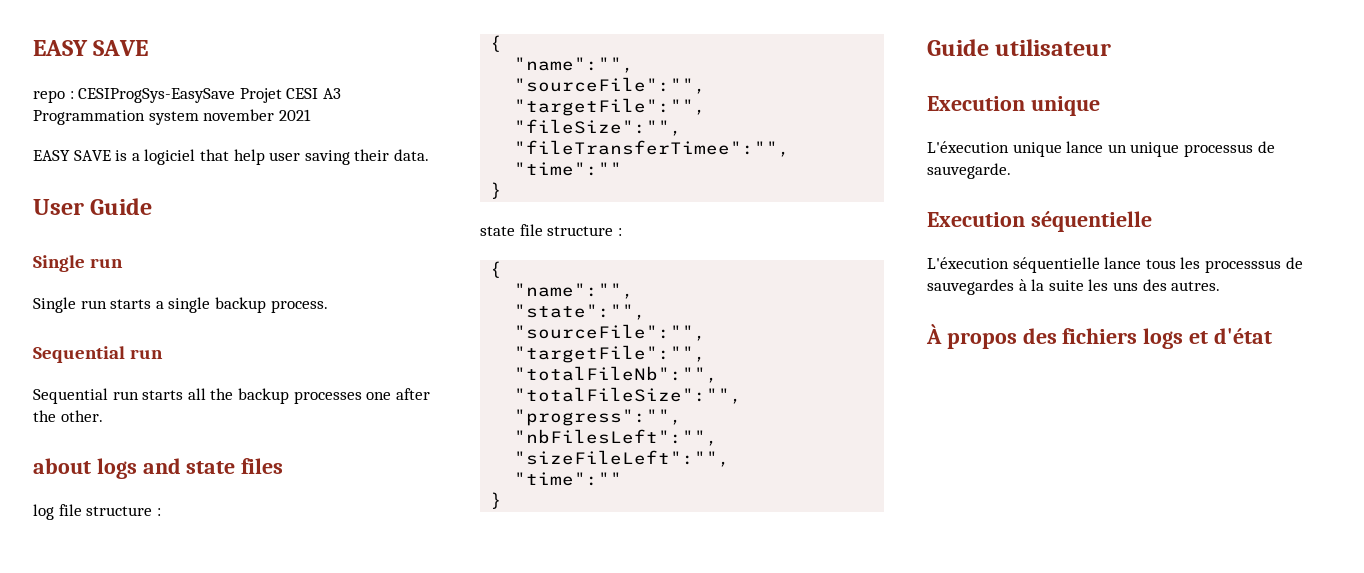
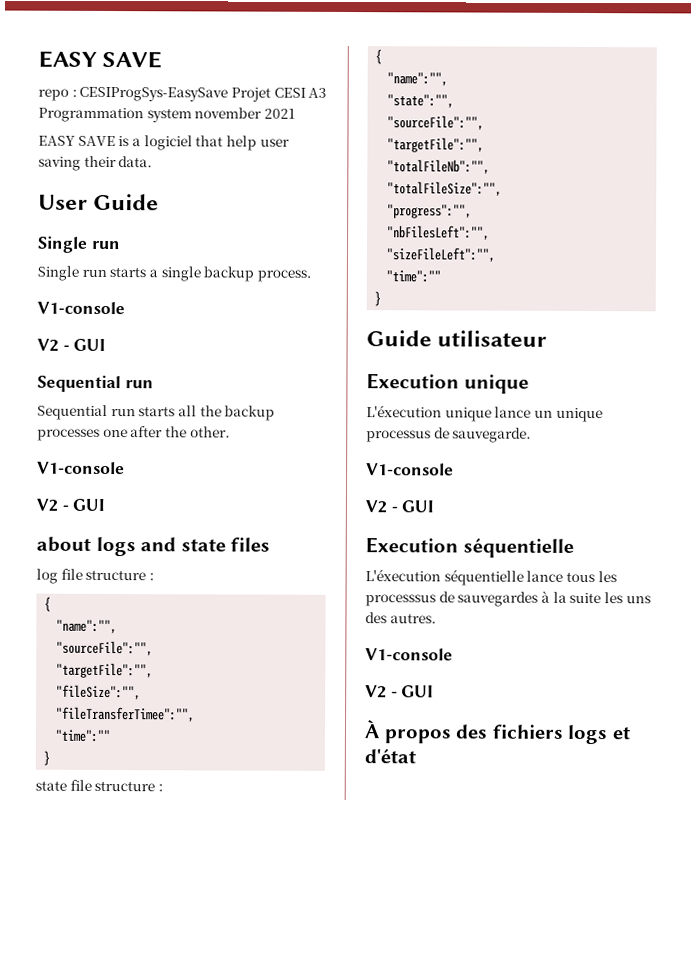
(328, 306) none -> [37,301,125,315] [37,338,107,352] // V1-console // V2 - GUI
(103, 416) none -> [37,461,125,475] [36,498,106,512] // V1-console // V2 - GUI
(1011, 171) none -> [366,463,454,476] [365,500,435,514] // V1-console // V2 - GUI
(1221, 286) none -> [365,648,453,661] [365,685,435,699] // V1-console // V2 - GUI

